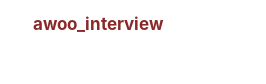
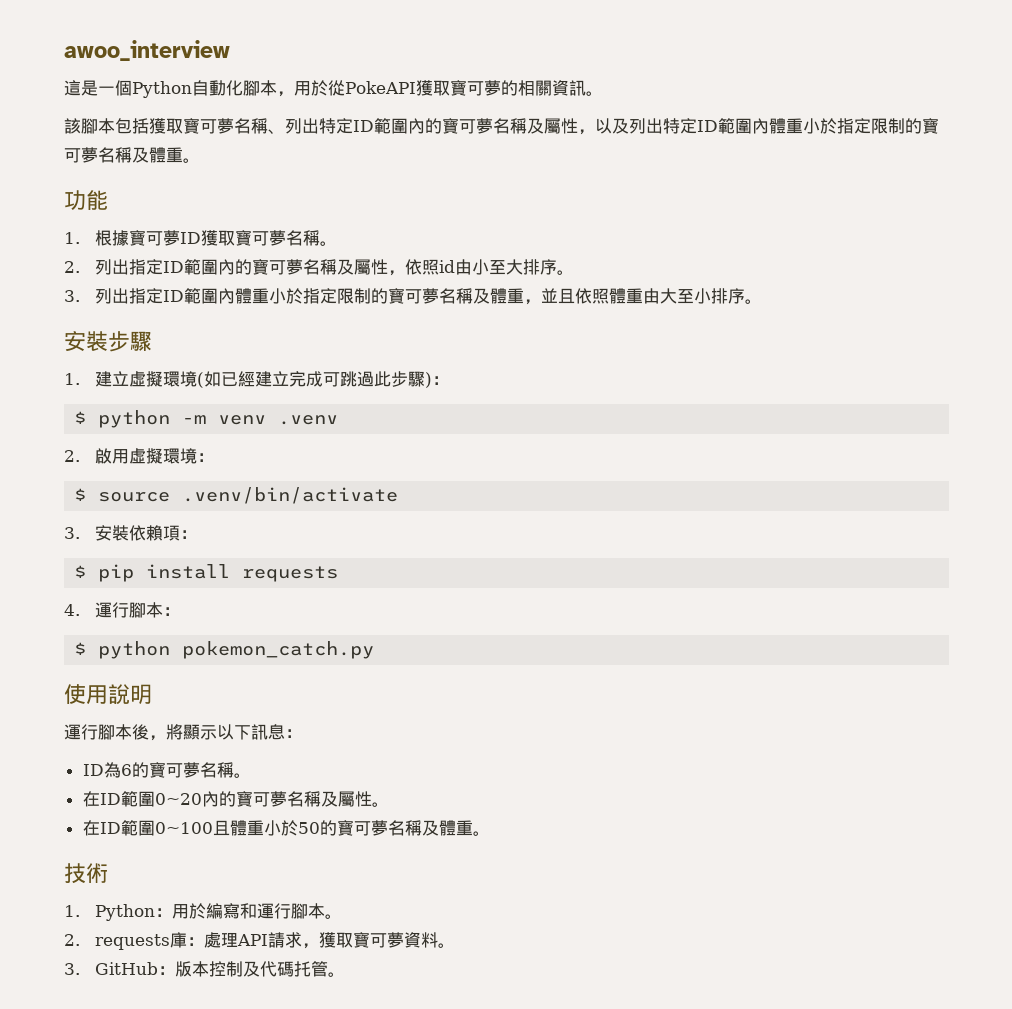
(164, 24) none -> [64,79,603,98] [64,118,939,135] [64,147,200,163] [64,190,108,210] [64,230,338,246] [64,259,575,276] [64,288,763,305] [64,331,152,352] [64,371,450,388] [74,410,339,428] [64,448,215,464] [74,487,399,504] [64,525,198,541] [74,564,339,582] [64,602,181,618] [74,641,375,659] [64,684,152,705] [64,724,302,741] [82,762,251,778] [82,791,389,807] [82,820,490,836] [64,863,108,884] [64,903,343,921] [64,932,456,950] [64,961,346,977] // 這是一個Python自動化腳本，用於從PokeAPI獲取寶可夢的相關資訊。 // 該腳本包括獲取寶可夢名稱、列出特定ID範圍內的寶可夢名稱及屬性，以及列出特定ID範圍內體重小於指定限制的寶可夢名稱及體重。 // 功能 // 1.根據寶可夢ID獲取寶可夢名稱。 // 2.列出指定ID範圍內的寶可夢名稱及屬性，依照id由小至大排序。 // 3.列出指定ID範圍內體重小於指定限制的寶可夢名稱及體重，並且依照體重由大至小排序。 // 安裝步驟 // 1.建立虛擬環境(如已經建立完成可跳過此步驟)： // $ python -m venv .venv // 2.啟用虛擬環境： // $ source .venv/bin/activate // 3.安裝依賴項： // $ pip install requests // 4.運行腳本： // $ python pokemon_catch.py // 使用說明 // 運行腳本後，將顯示以下訊息： // ID為6的寶可夢名稱。 // 在ID範圍0~20內的寶可夢名稱及屬性。 // 在ID範圍0~100且體重小於50的寶可夢名稱及體重。 // 技術 // 1. Python：用於編寫和運行腳本。 // 2. requests庫：處理API請求，獲取寶可夢資料。 // 3. GitHub：版本控制及代碼托管。

